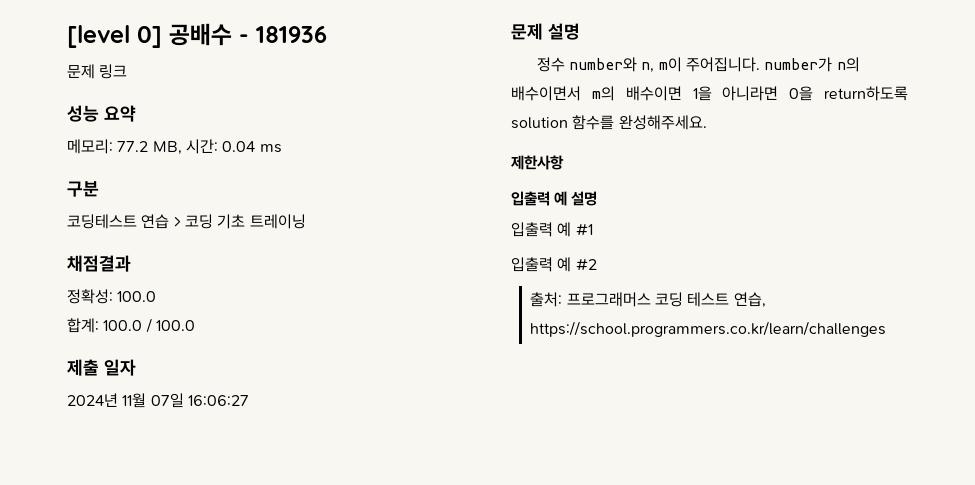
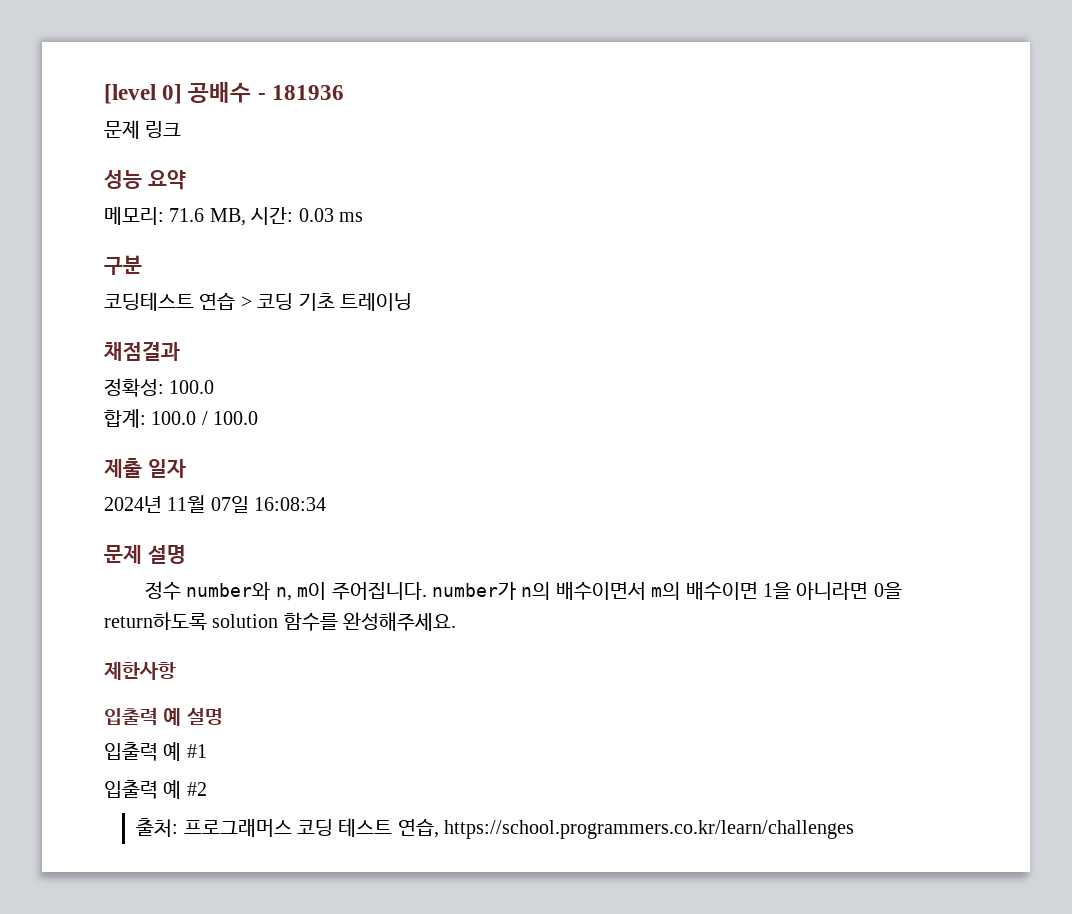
[117,141,149,152] 77.2 -> [169,208,205,222] 71.6
[222,141,256,152] 0.04 -> [298,208,334,222] 0.03
[187,395,249,406] 16:06:27 -> [254,497,327,511] 16:08:34

